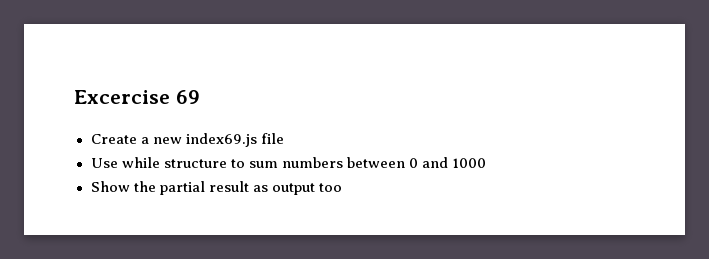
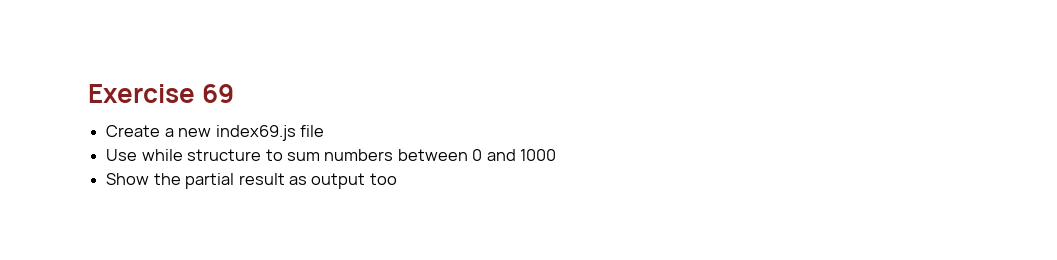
[74,90,170,104] Excercise -> [88,84,195,103] Exercise

